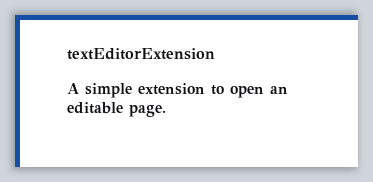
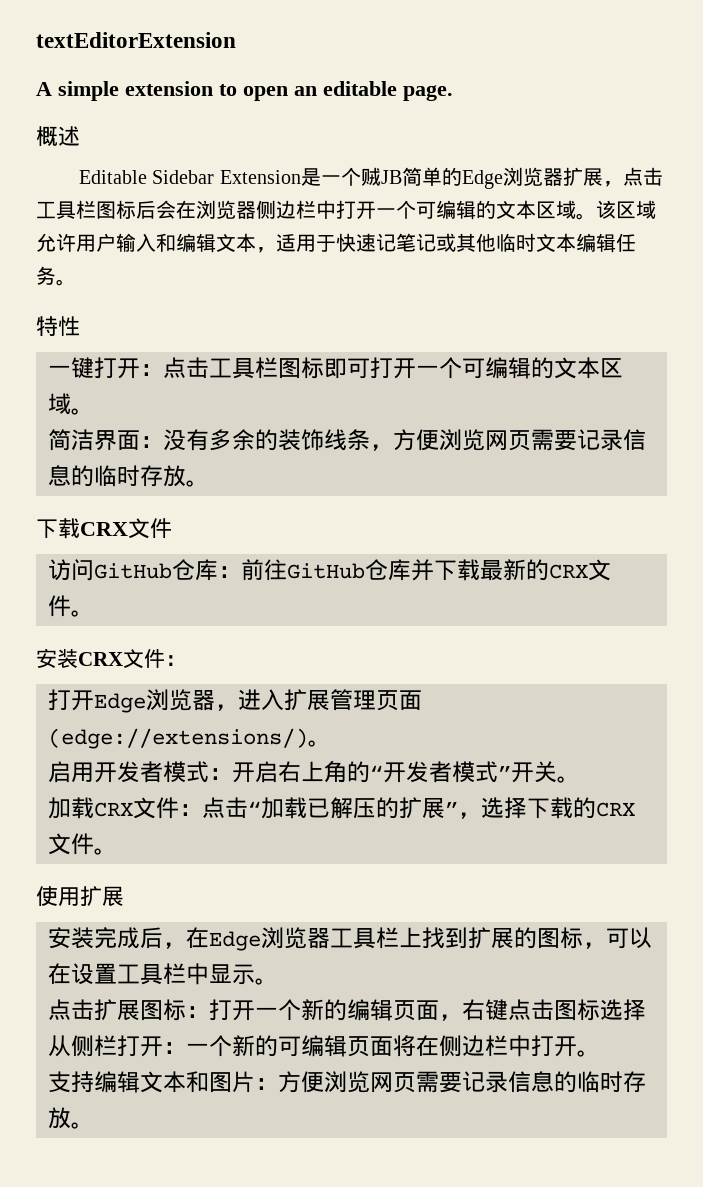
(166, 111) none -> [36,126,80,146] [78,167,663,189] [36,200,656,220] [36,233,636,253] [36,266,76,286] [36,316,80,336] [48,357,623,379] [48,393,94,415] [48,429,646,451] [48,465,209,487] [36,518,172,539] [48,559,611,581] [48,595,94,617] [36,648,186,669] [48,689,422,713] [48,728,331,749] [48,760,580,783] [48,797,635,819] [48,833,117,855] [36,886,124,907] [48,927,652,951] [48,963,278,985] [48,999,646,1021] [48,1035,600,1057] [48,1071,646,1093] [48,1107,94,1129] // 概述 // Editable Sidebar Extension是一个贼JB简单的Edge浏览器扩展，点击工具栏图标后会在浏览器侧边栏中打开一个可编辑的文本区域。该区域允许用户输入和编辑文本，适用于快速记笔记或其他临时文本编辑任务。 // 特性 // 一键打开：点击工具栏图标即可打开一个可编辑的文本区域。 // 简洁界面：没有多余的装饰线条，方便浏览网页需要记录信息的临时存放。 // 下载CRX文件 // 访问GitHub仓库：前往GitHub仓库并下载最新的CRX文件。 // 安装CRX文件： // 打开Edge浏览器，进入扩展管理页面(edge://extensions/)。 // 启用开发者模式：开启右上角的“开发者模式”开关。 // 加载CRX文件：点击“加载已解压的扩展”，选择下载的CRX文件。 // 使用扩展 // 安装完成后，在Edge浏览器工具栏上找到扩展的图标，可以在设置工具栏中显示。 // 点击扩展图标：打开一个新的编辑页面，右键点击图标选择从侧栏打开：一个新的可编辑页面将在侧边栏中打开。 // 支持编辑文本和图片：方便浏览网页需要记录信息的临时存放。

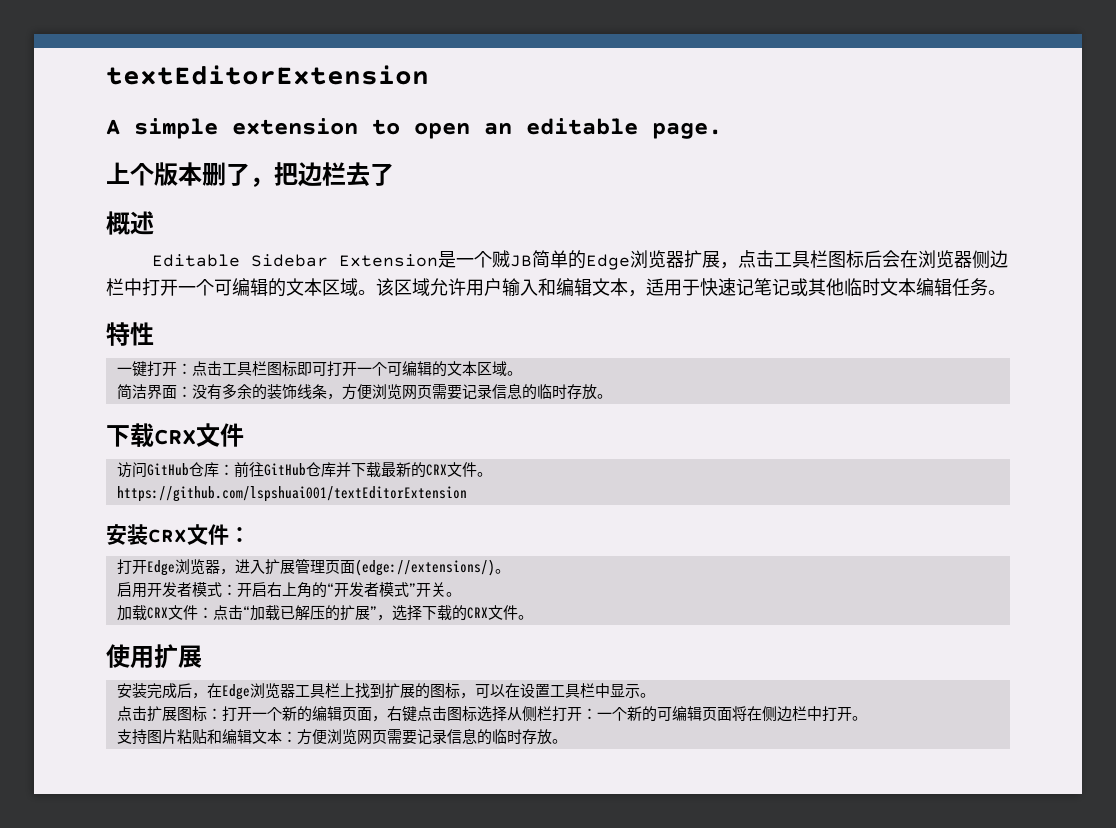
(453, 93) none -> [106,162,394,187] // 上个版本删了，把边栏去了
(94, 613) none -> [116,486,467,502] // https://github.com/lspshuai001/textEditorExtension
[94,1071,255,1093] 编辑文本和图片 -> [146,729,282,744] 图片粘贴和编辑文本

